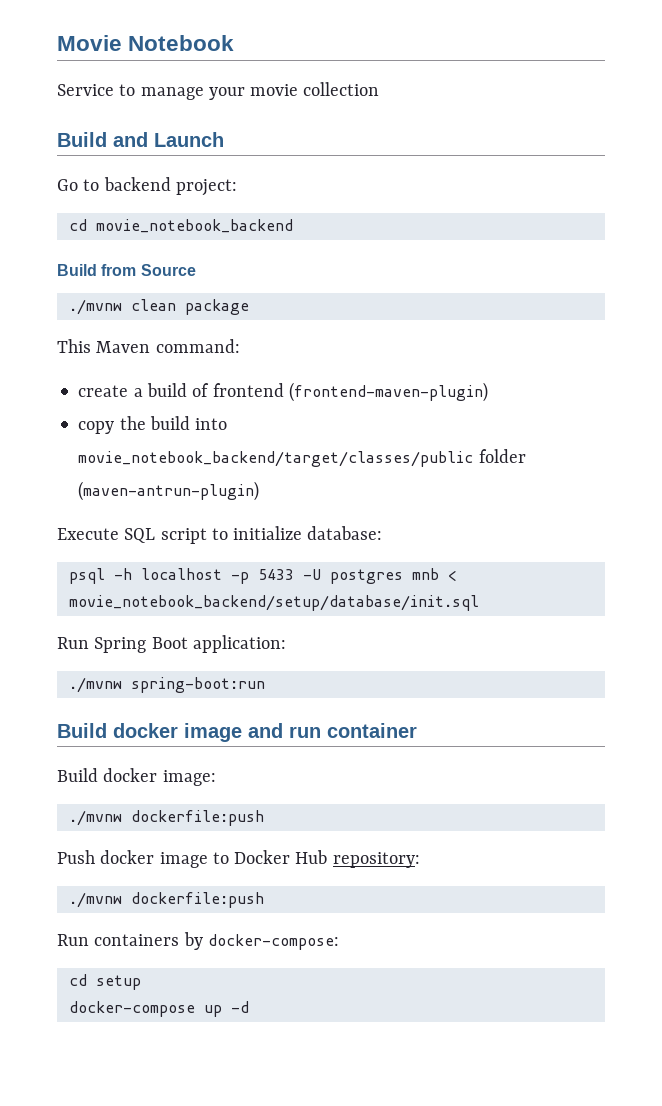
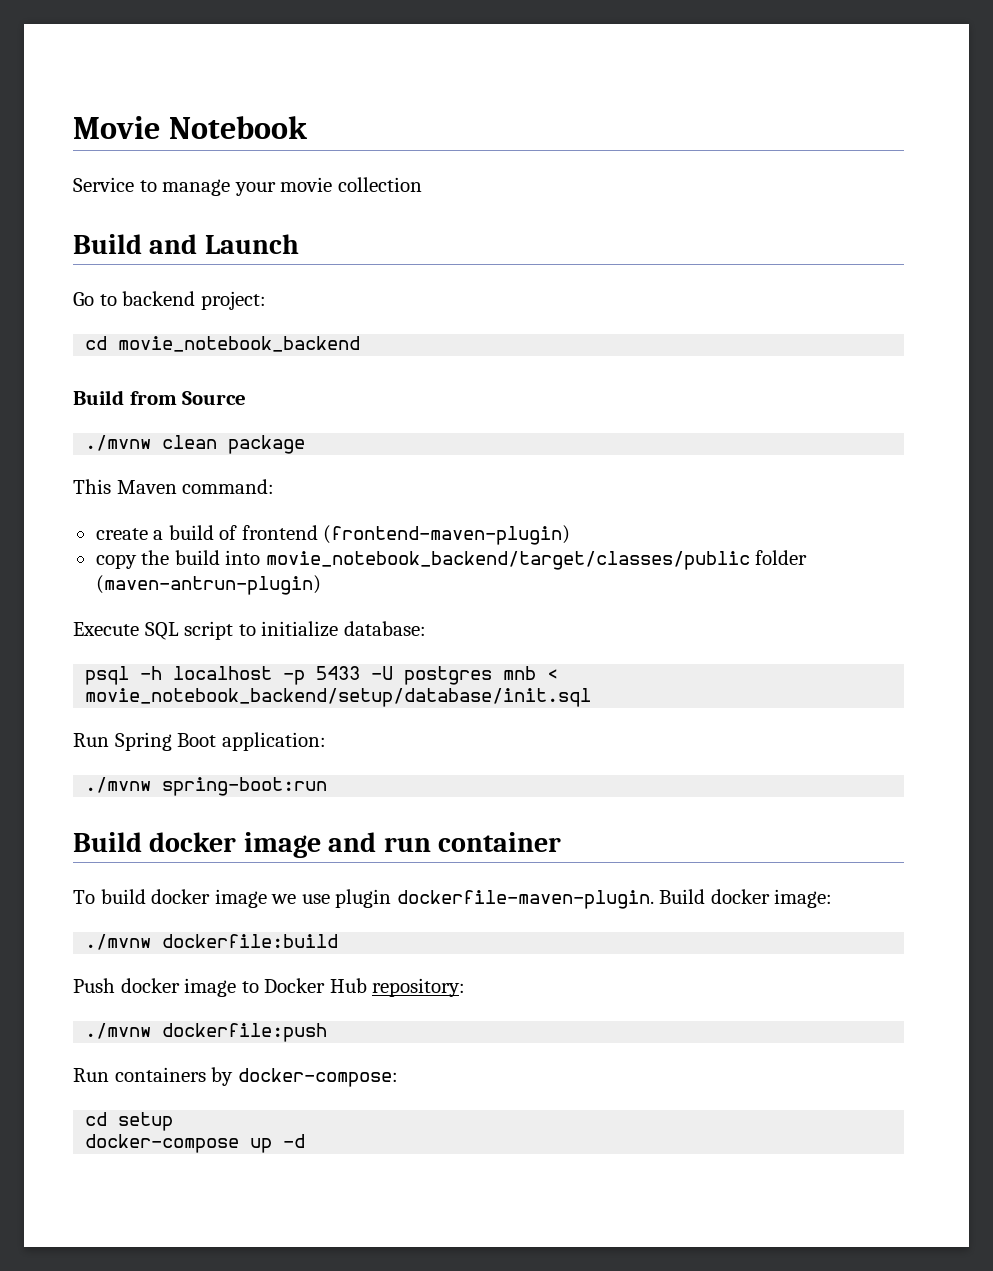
(417, 730) none -> [73,889,654,909] To build docker image we use plugin dockerfile-maven-plugin.
[130,810,264,826] dockerfile:push -> [162,934,339,948] dockerfile:build

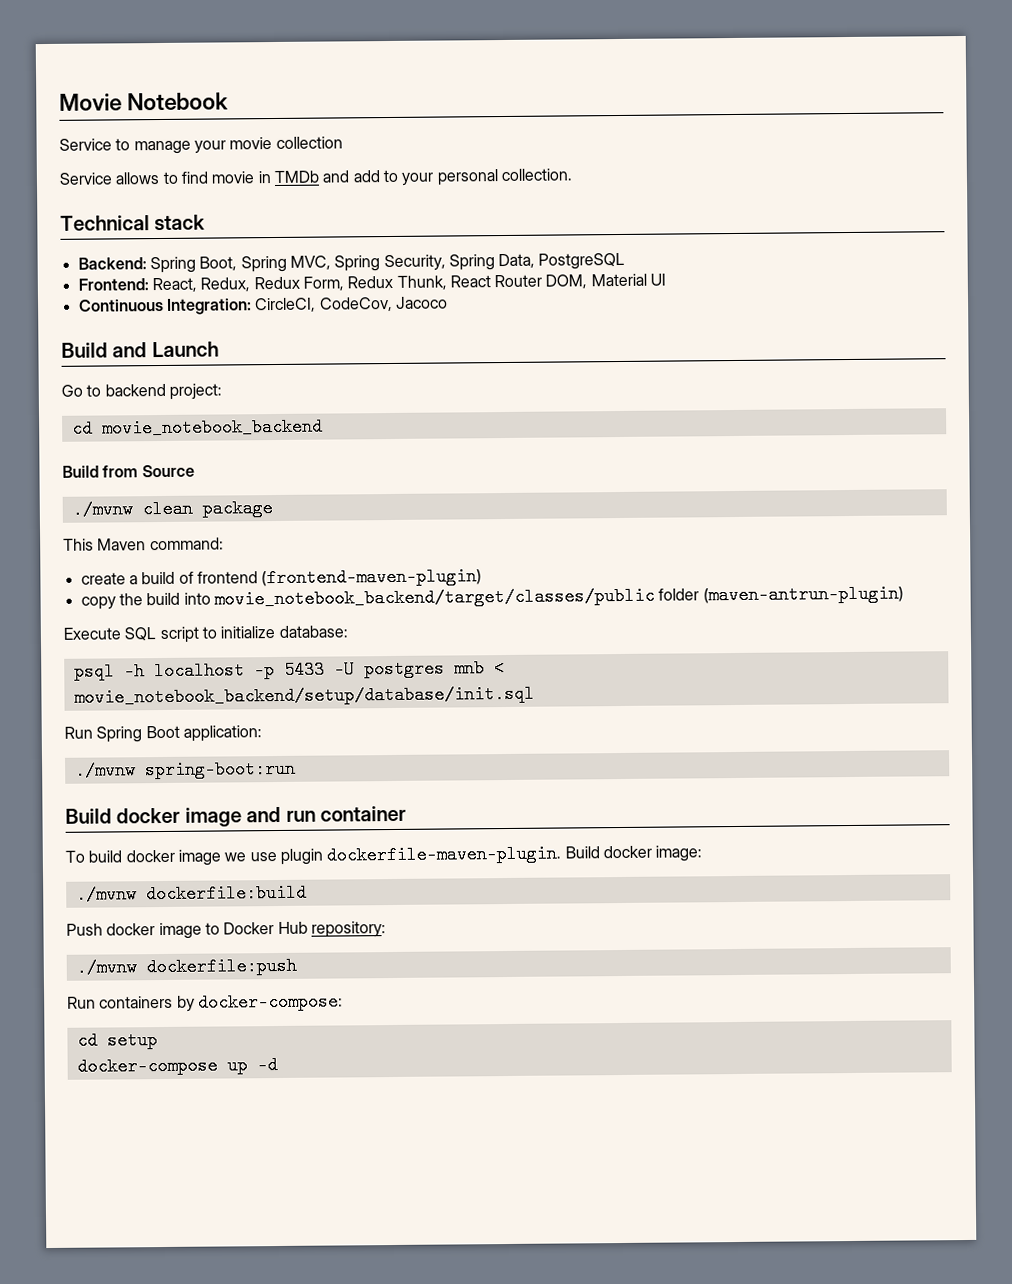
(422, 184) none -> [59,168,572,186] [60,214,206,231] [77,252,626,274] [77,273,667,293] [77,296,448,315] // Service allows to find movie in TMDb and add to your personal collection. // Technical stack // Backend: Spring Boot, Spring MVC, Spring Security, Spring Data, PostgreSQL // Frontend: React, Redux, Redux Form, Redux Thunk, React Router DOM, Material UI // Continuous Integration: CircleCI, CodeCov, Jacoco

